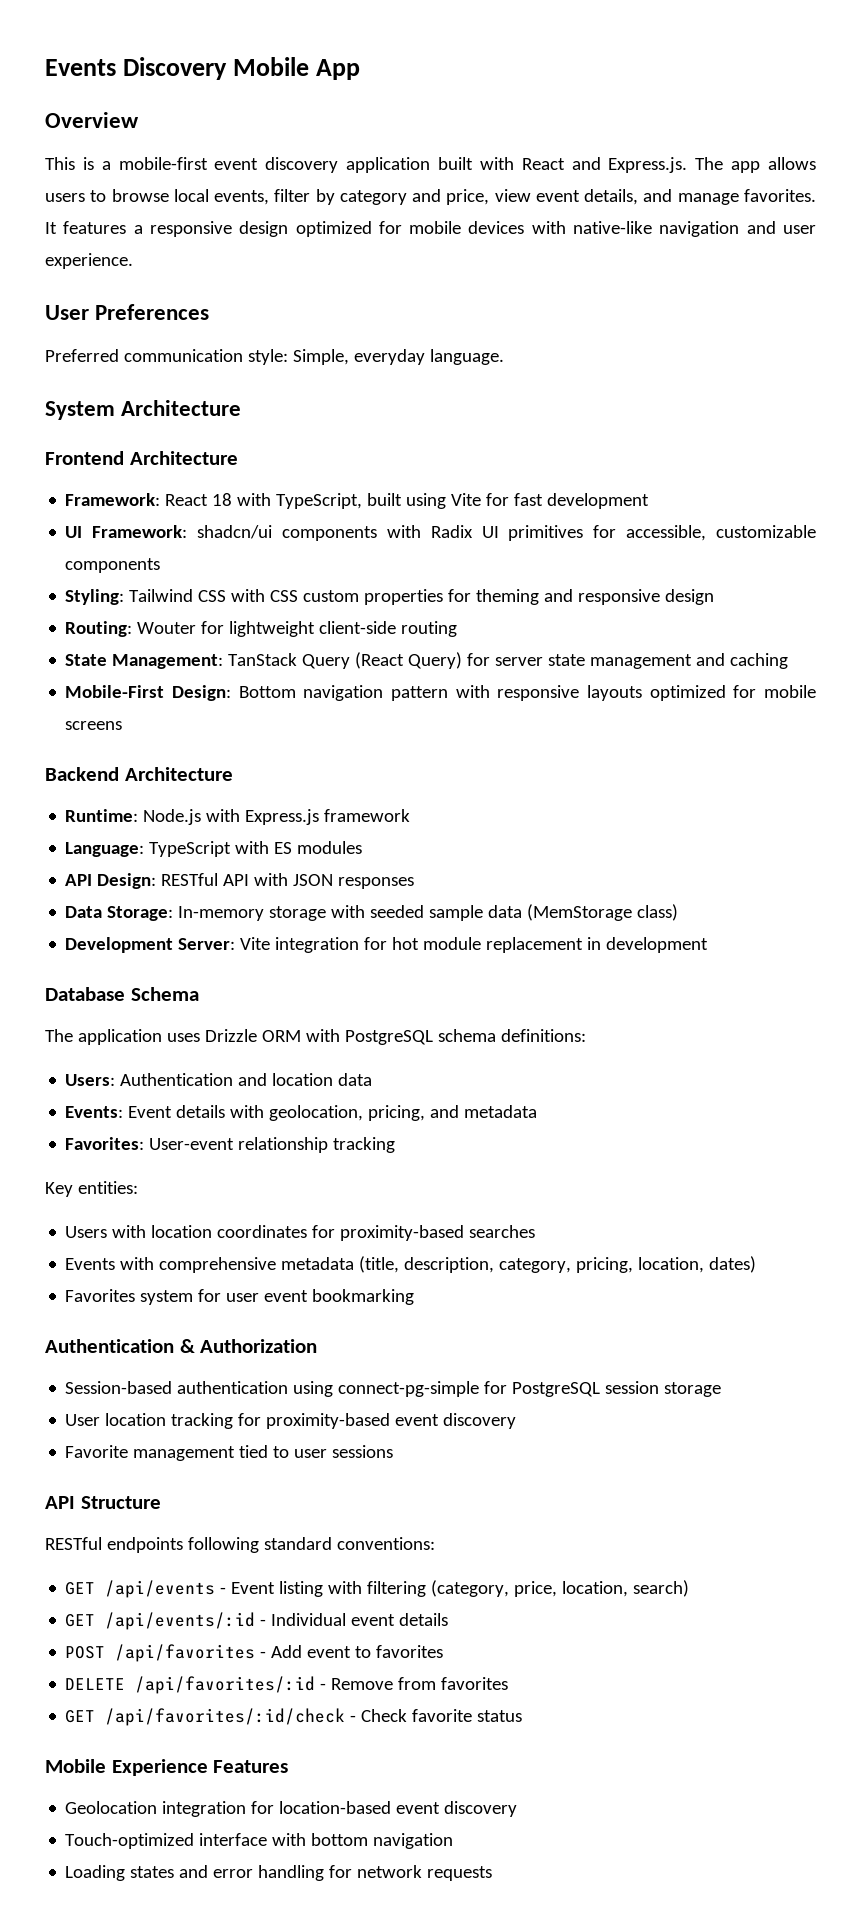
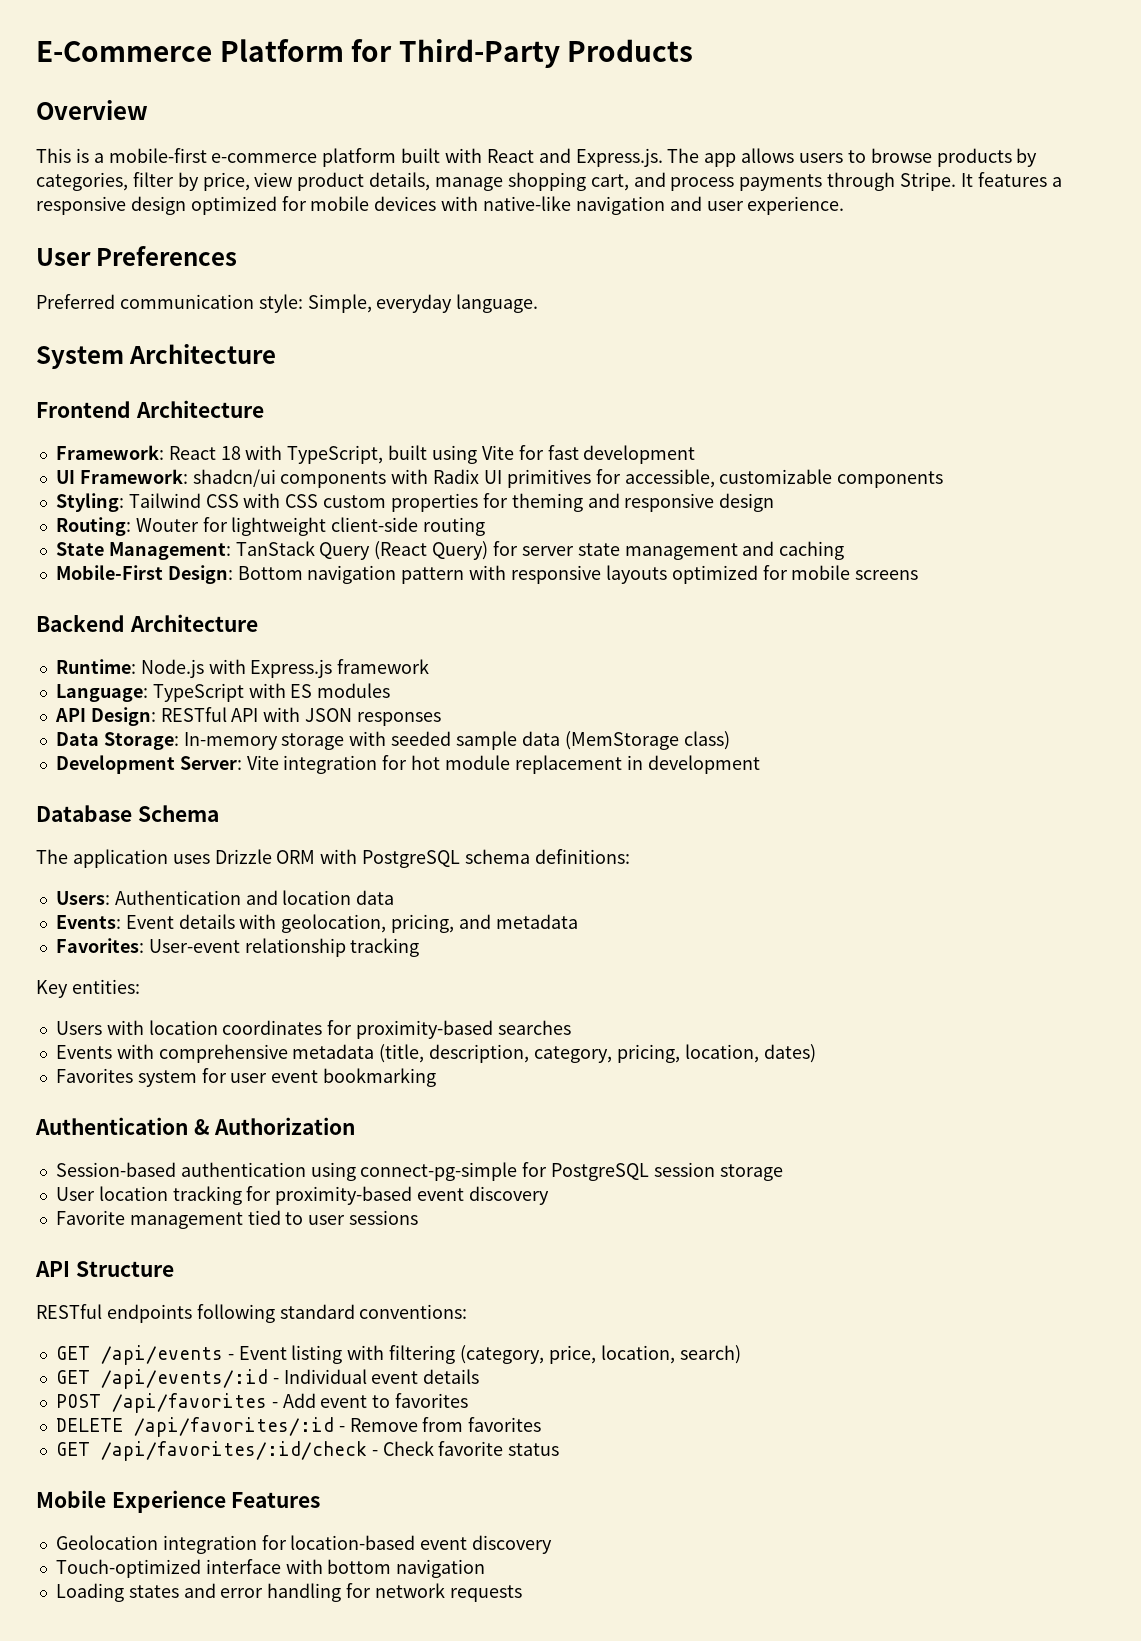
[45,57,361,80] Events Discovery Mobile App -> [36,39,694,68] E-Commerce Platform for Third-Party Products
[214,157,431,173] event discovery application -> [211,148,397,167] e-commerce platform
[173,189,816,205] local events, filter by category and price, view event details, and manage favorites. -> [936,148,1038,167] [36,172,957,191] products by categories, filter by price, view product details, manage shopping cart, and process payments through Stripe.

